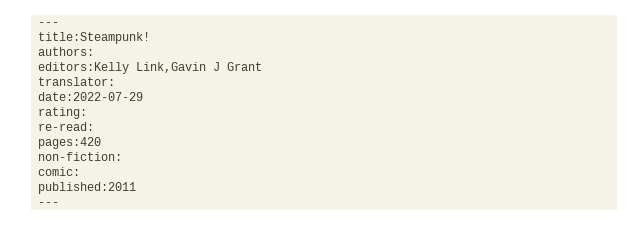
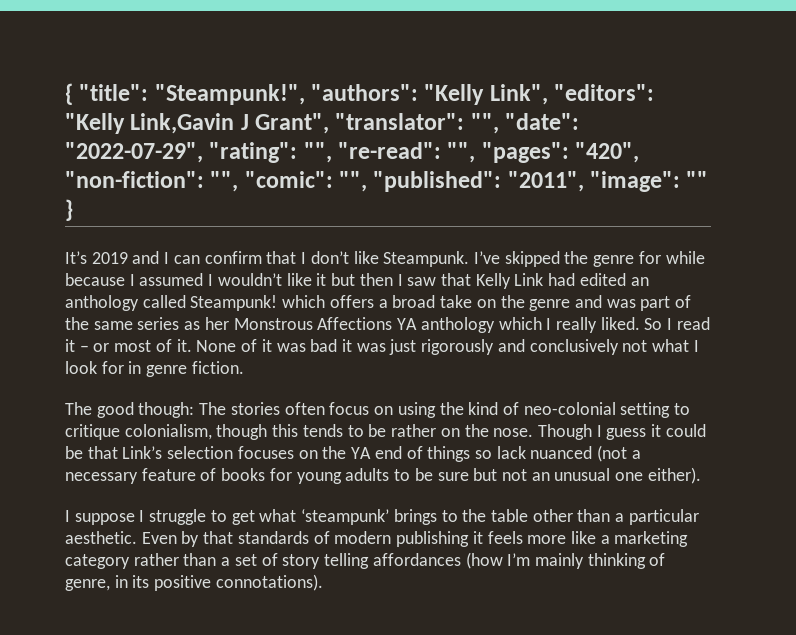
[37,22,59,26] [37,32,150,44] [37,47,94,56] [37,62,262,74] [37,77,115,86] [37,92,143,101] [37,107,87,119] [37,122,94,131] [37,137,101,149] [37,152,122,161] [37,167,80,176] [37,182,136,194] [37,202,59,206] --- // title:Steampunk! // authors: // editors:Kelly Link,Gavin J Grant // translator: // date:2022-07-29 // rating: // re-read: // pages:420 // non-fiction: // comic: // published:2011 // --- -> [65,83,655,105] [65,113,580,134] [65,142,640,163] [65,171,709,192] [65,199,73,221] [65,251,705,267] [65,273,649,289] [65,295,692,311] [65,317,710,333] [65,339,699,355] [65,361,244,377] [65,402,691,418] [65,424,706,440] [65,445,641,462] [65,467,701,484] [65,509,699,525] [65,531,689,547] [65,552,666,569] [65,574,323,591] { "title": "Steampunk!", "authors": "Kelly Link", "editors": "Kelly Link,Gavin J Grant", "translator": "", "date": "2022-07-29", "rating": "", "re-read": "", "pages": "420", "non-fiction": "", "comic": "", "published": "2011", "image": "" } // It’s 2019 and I can confirm that I don’t like Steampunk. I’ve skipped the genre for while because I assumed I wouldn’t like it but then I saw that Kelly Link had edited an anthology called Steampunk! which offers a broad take on the genre and was part of the same series as her Monstrous Affections YA anthology which I really liked. So I read it – or most of it. None of it was bad it was just rigorously and conclusively not what I look for in genre fiction. // The good though: The stories often focus on using the kind of neo-colonial setting to critique colonialism, though this tends to be rather on the nose. Though I guess it could be that Link’s selection focuses on the YA end of things so lack nuanced (not a necessary feature of books for young adults to be sure but not an unusual one either). // I suppose I struggle to get what ‘steampunk’ brings to the table other than a particular aesthetic. Even by that standards of modern publishing it feels more like a marketing category rather than a set of story telling affordances (how I’m mainly thinking of genre, in its positive connotations).

